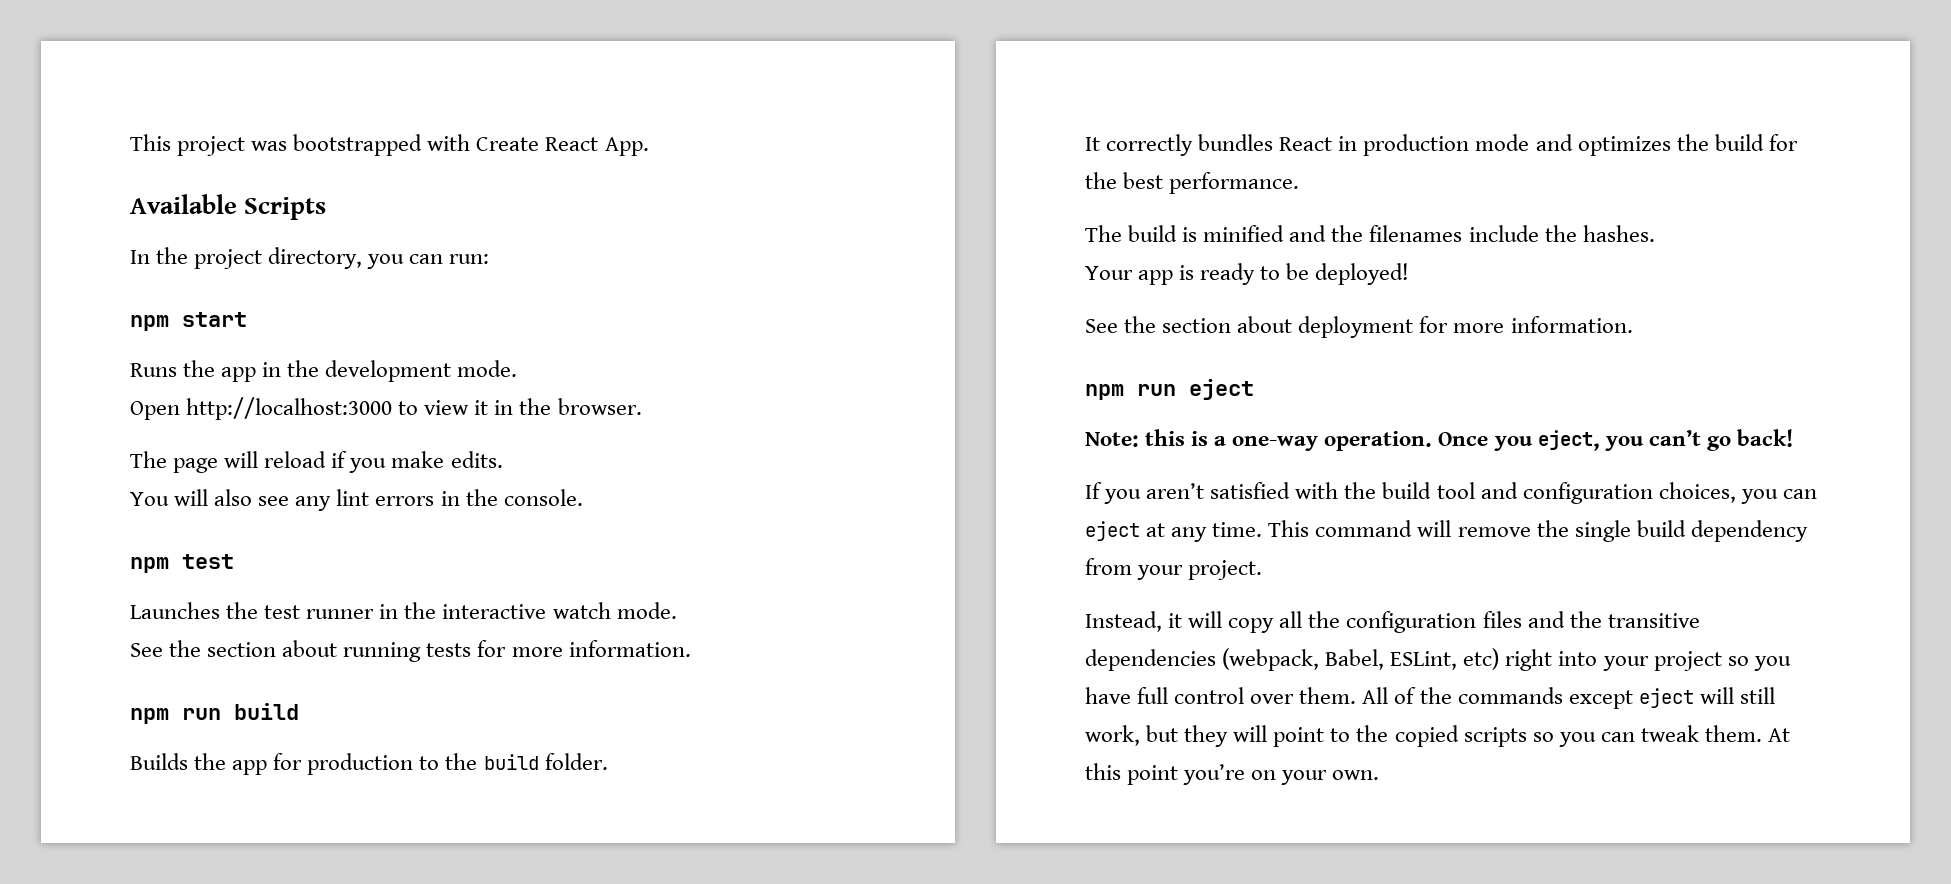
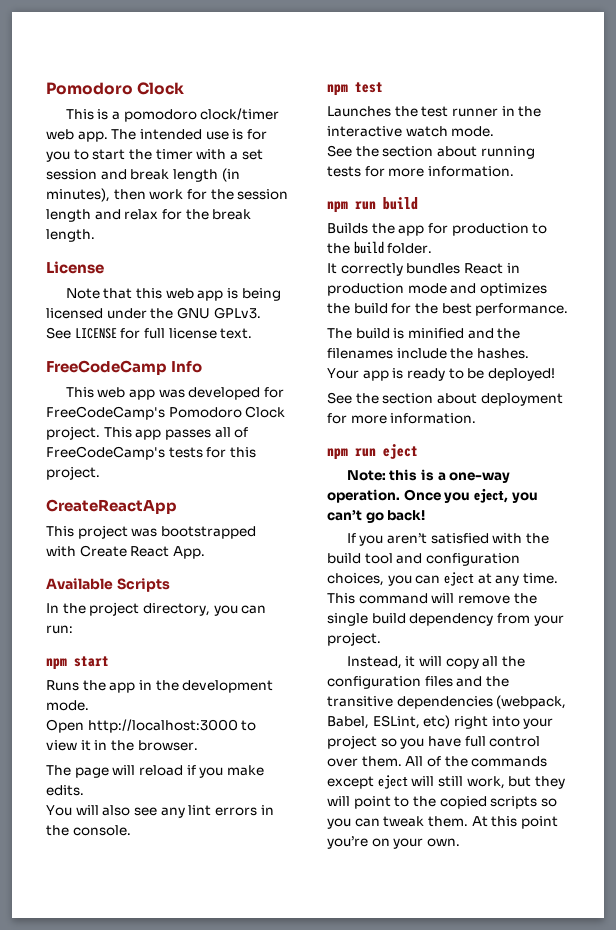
(130, 142) none -> [46,82,185,95] [65,108,280,122] [46,129,267,142] [46,149,263,162] [46,168,240,182] [46,188,289,202] [46,209,252,222] [46,229,95,242] [46,261,104,274] [65,288,281,301] [46,307,261,319] [46,327,253,339] [46,360,203,375] [65,387,285,400] [46,406,286,420] [46,426,249,440] [46,446,256,460] [46,466,100,480] [46,499,177,514] Pomodoro Clock // This is a pomodoro clock/timer web app. The intended use is for you to start the timer with a set session and break length (in minutes), then work for the session length and relax for the break length. // License // Note that this web app is being licensed under the GNU GPLv3. See LICENSE for full license text. // FreeCodeCamp Info // This web app was developed for FreeCodeCamp's Pomodoro Clock project. This app passes all of FreeCodeCamp's tests for this project. // CreateReactApp //

